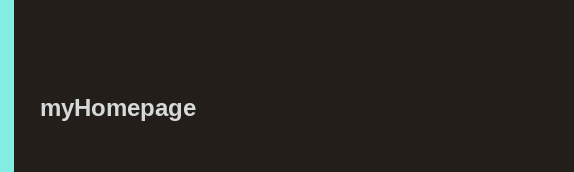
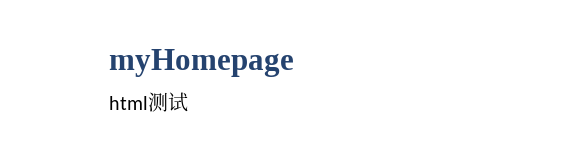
(196, 110) none -> [109,92,188,112] // html测试

